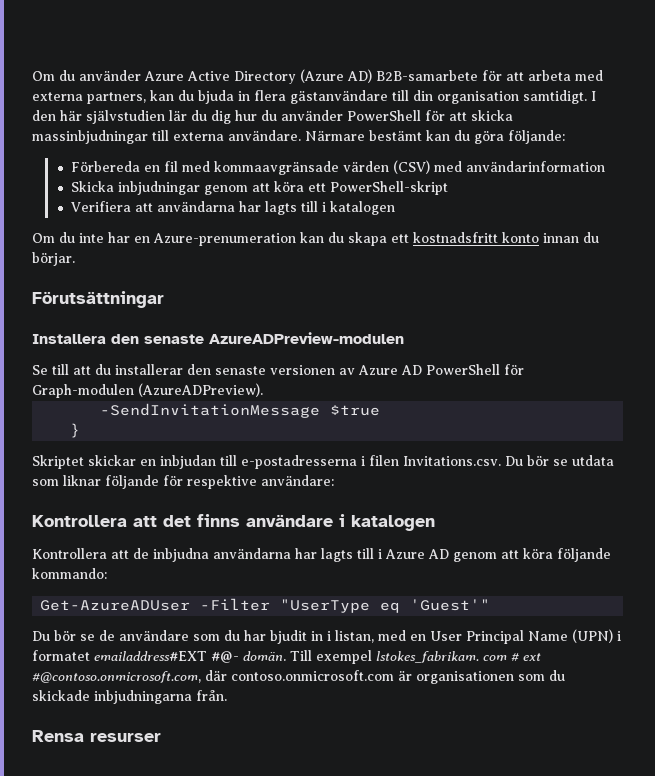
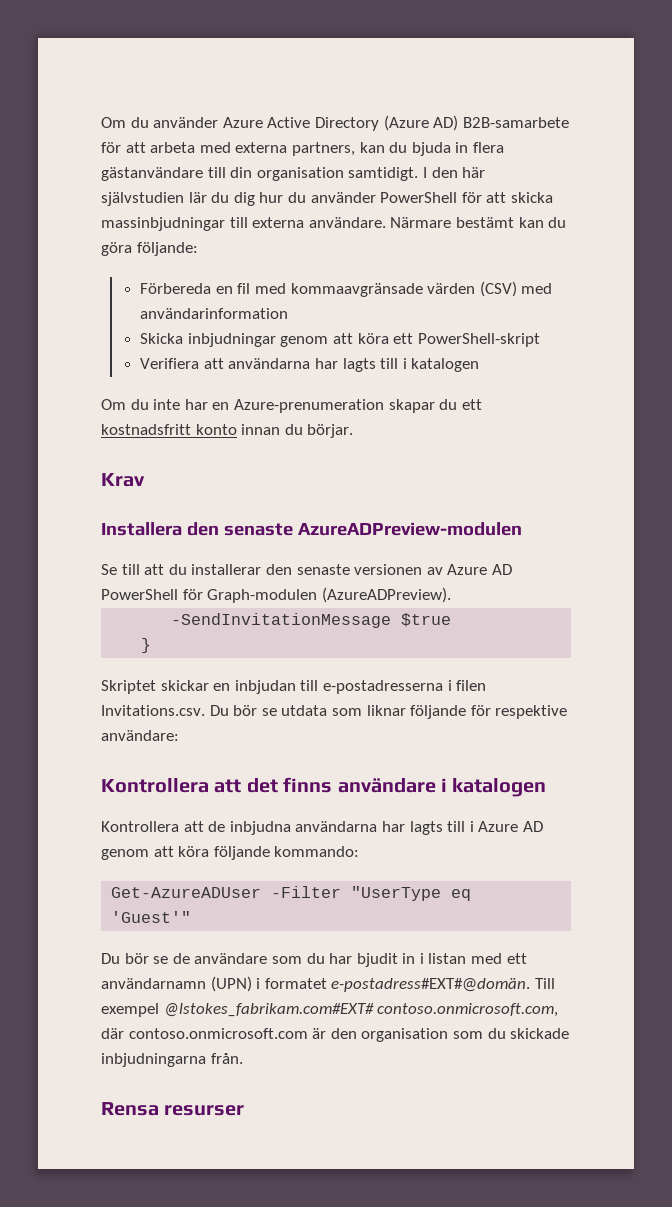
[300,232,387,246] kan du skapa -> [388,399,458,413] skapar du
[32,291,164,308] Förutsättningar -> [101,473,145,487] Krav
[335,629,621,644] [32,650,541,664] [32,671,201,683] listan, med en User Principal Name (UPN) i formatet emailaddress#EXT #@- domän. Till exempel lstokes_fabrikam. com # ext #@contoso.onmicrosoft.com, -> [428,953,527,964] [101,976,555,992] [101,1003,559,1017] listan med ett användarnamn (UPN) i formatet e-postadress#EXT#@domän. Till exempel @lstokes_fabrikam.com#EXT# contoso.onmicrosoft.com,
[416,671,514,684] organisationen -> [330,1028,449,1042] den organisation

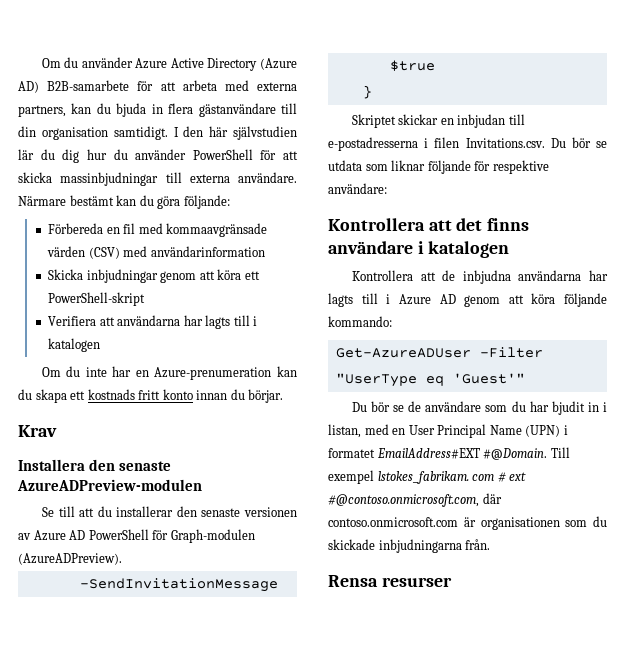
[388,399,482,413] [101,424,191,435] skapar du ett kostnadsfritt -> [277,366,297,377] [18,389,161,403] kan du skapa ett kostnads fritt
[428,953,527,964] [101,976,555,992] [101,1003,559,1017] listan med ett användarnamn (UPN) i formatet e-postadress#EXT#@domän. Till exempel @lstokes_fabrikam.com#EXT# contoso.onmicrosoft.com, -> [328,424,568,438] [328,447,570,460] [328,470,527,484] [328,494,479,507] listan, med en User Principal Name (UPN) i formatet EmailAddress#EXT #@Domain. Till exempel lstokes_fabrikam. com # ext #@contoso.onmicrosoft.com,
[330,1028,449,1042] den organisation -> [480,517,560,530] organisationen

